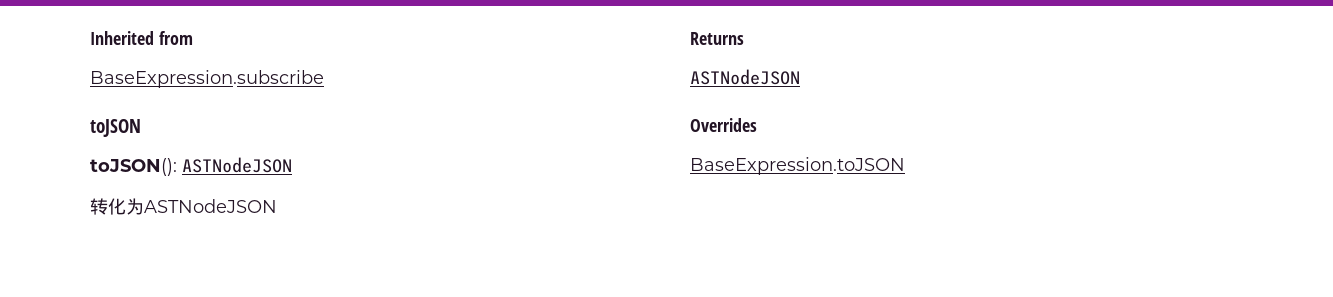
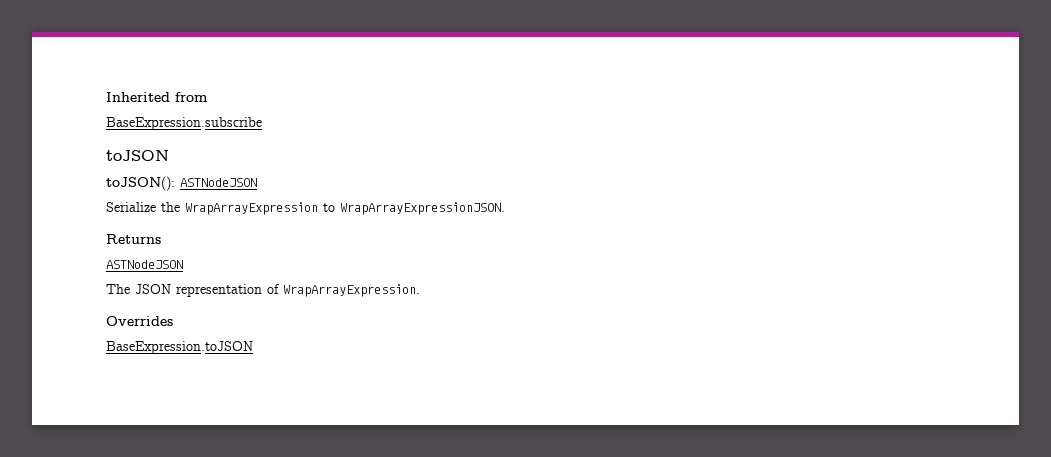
[90,198,277,215] [690,32,744,45] [690,69,800,85] 转化为ASTNodeJSON // Returns // ASTNodeJSON -> [106,202,505,215] [106,234,161,244] [106,260,183,269] [106,284,420,297] Serialize the WrapArrayExpression to WrapArrayExpressionJSON. // Returns // ASTNodeJSON // The JSON representation of WrapArrayExpression.

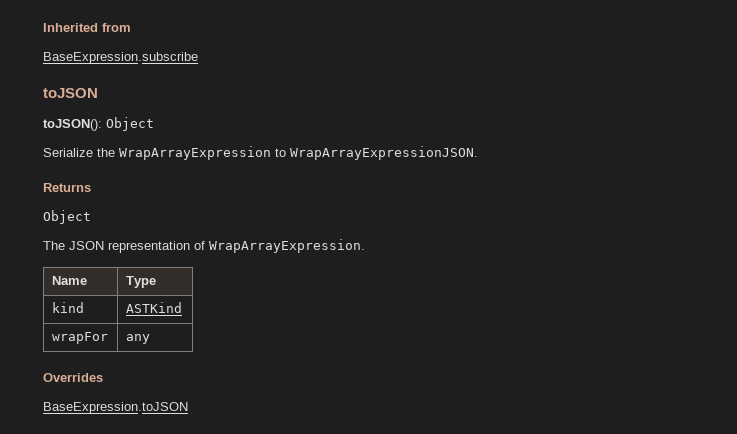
[180,178,257,187] ASTNodeJSON -> [106,117,154,131] Object
[106,260,183,269] ASTNodeJSON -> [43,210,91,224] Object
(420, 290) none -> [51,276,87,285] [125,276,156,288] [51,302,84,313] [125,302,182,313] [51,332,108,344] [125,334,150,344] // Name | Type // kind | ASTKind // wrapFor | any

